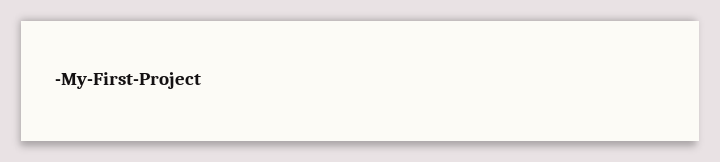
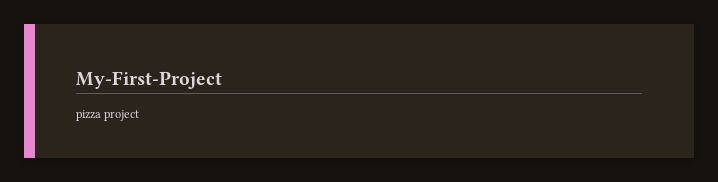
[55,72,201,89] -My-First-Project -> [76,71,222,89] [76,110,140,121] My-First-Project // pizza project

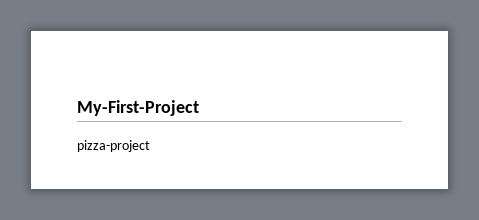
[76,110,140,121] pizza project -> [77,140,150,152] pizza-project

